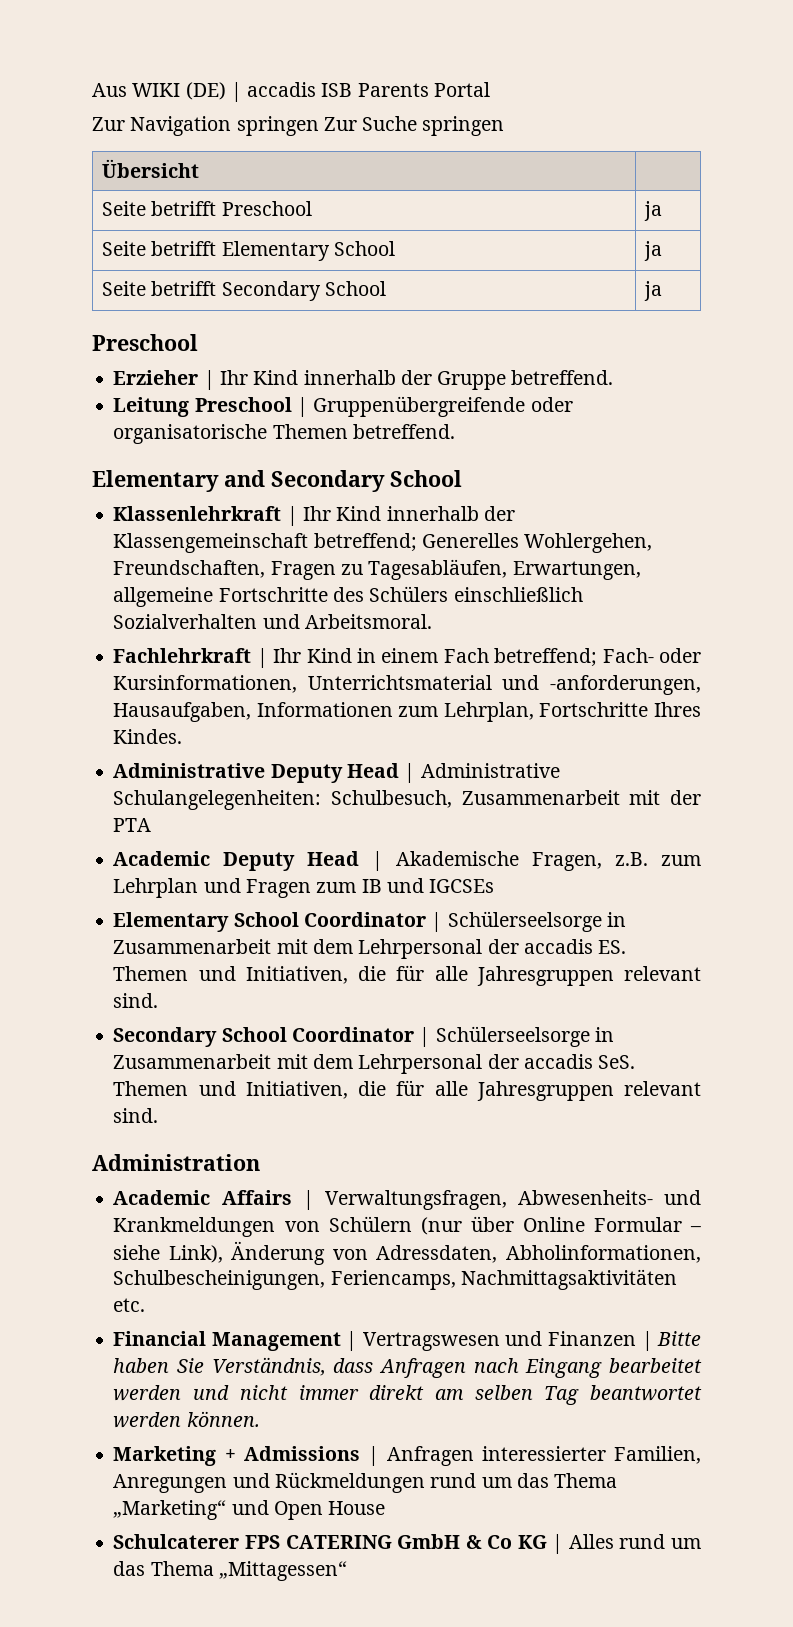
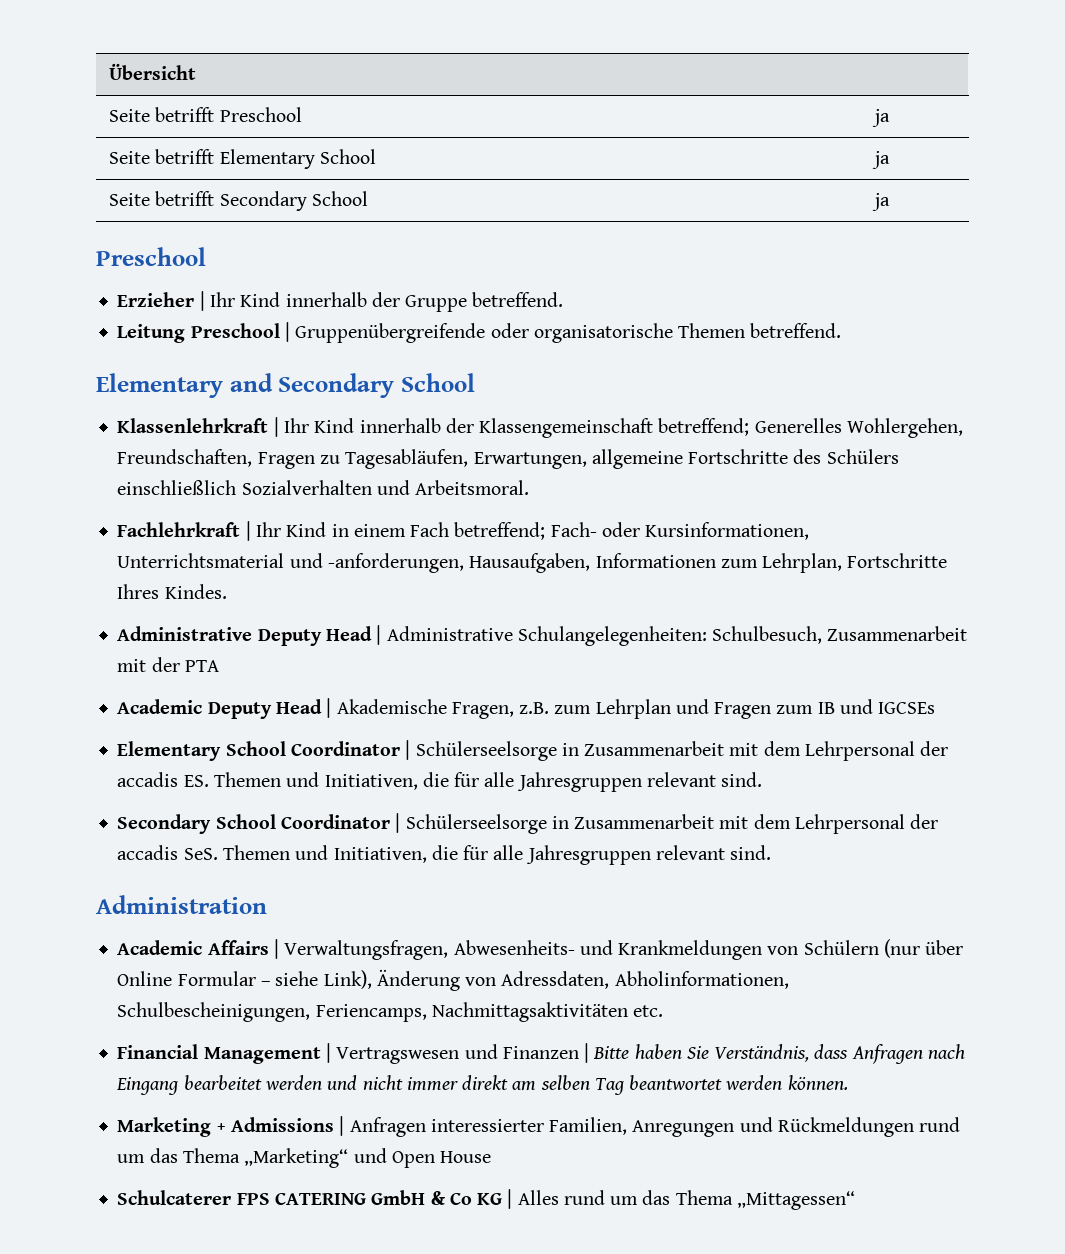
[92,82,490,102] [92,116,505,136] Aus WIKI (DE) | accadis ISB Parents Portal // Zur Navigation springen Zur Suche springen // -> (109, 71) none

